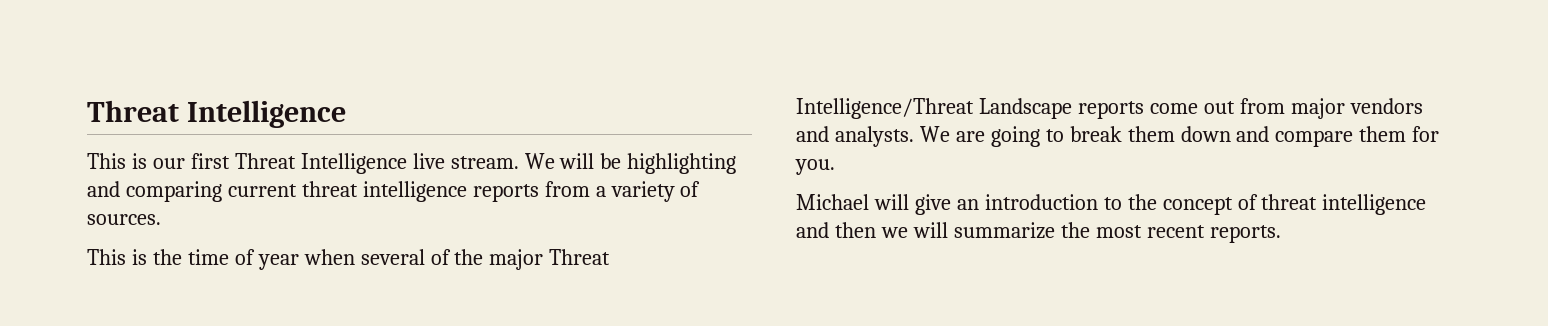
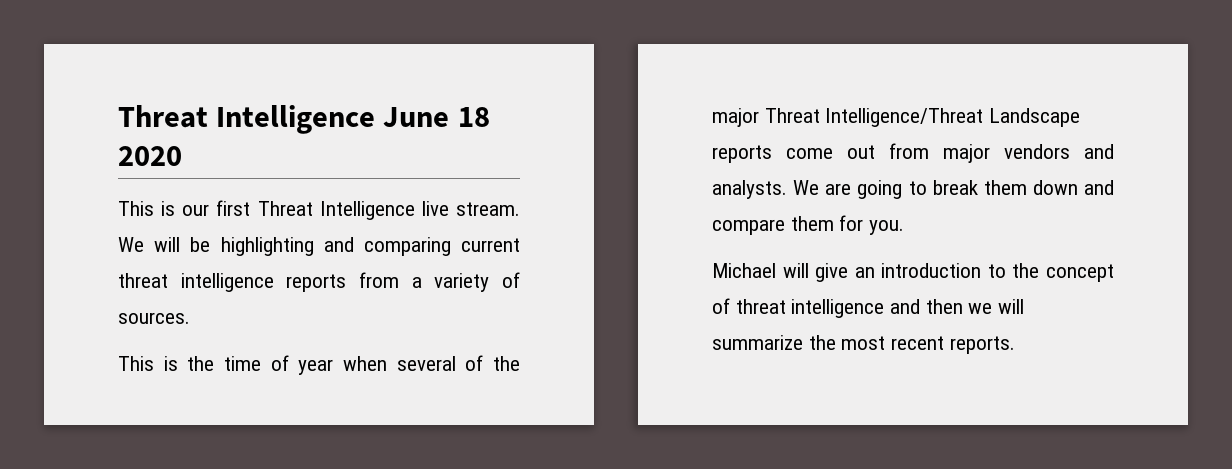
[87,100,347,128] Threat Intelligence -> [118,105,490,134] [118,146,182,166] Threat Intelligence June 18 2020

